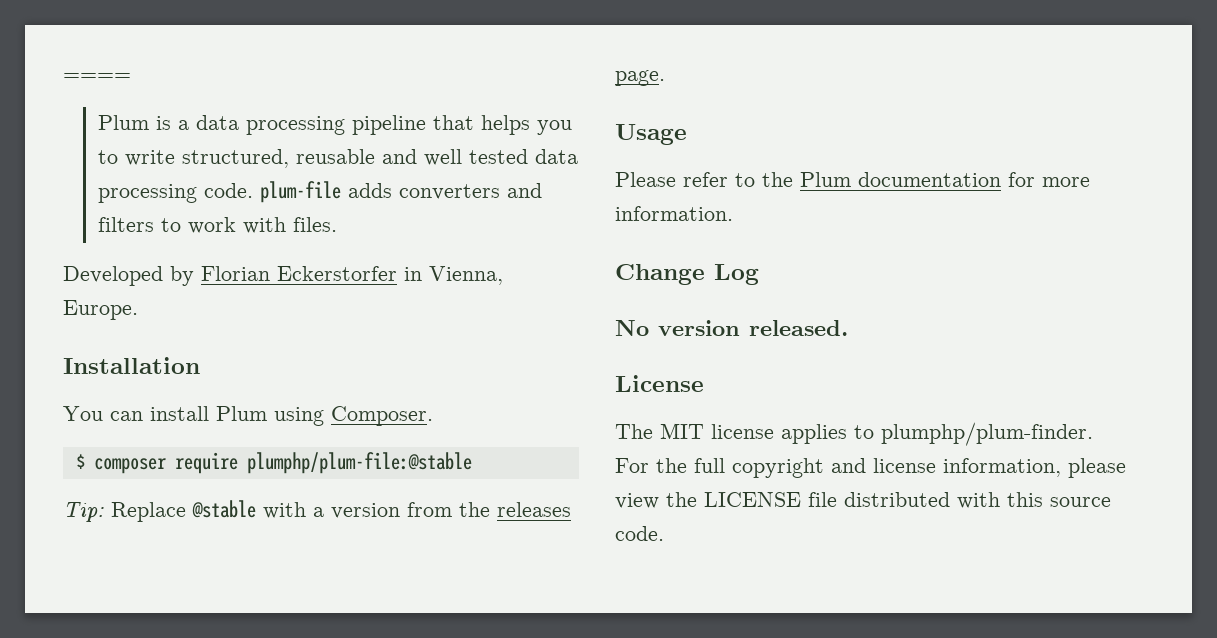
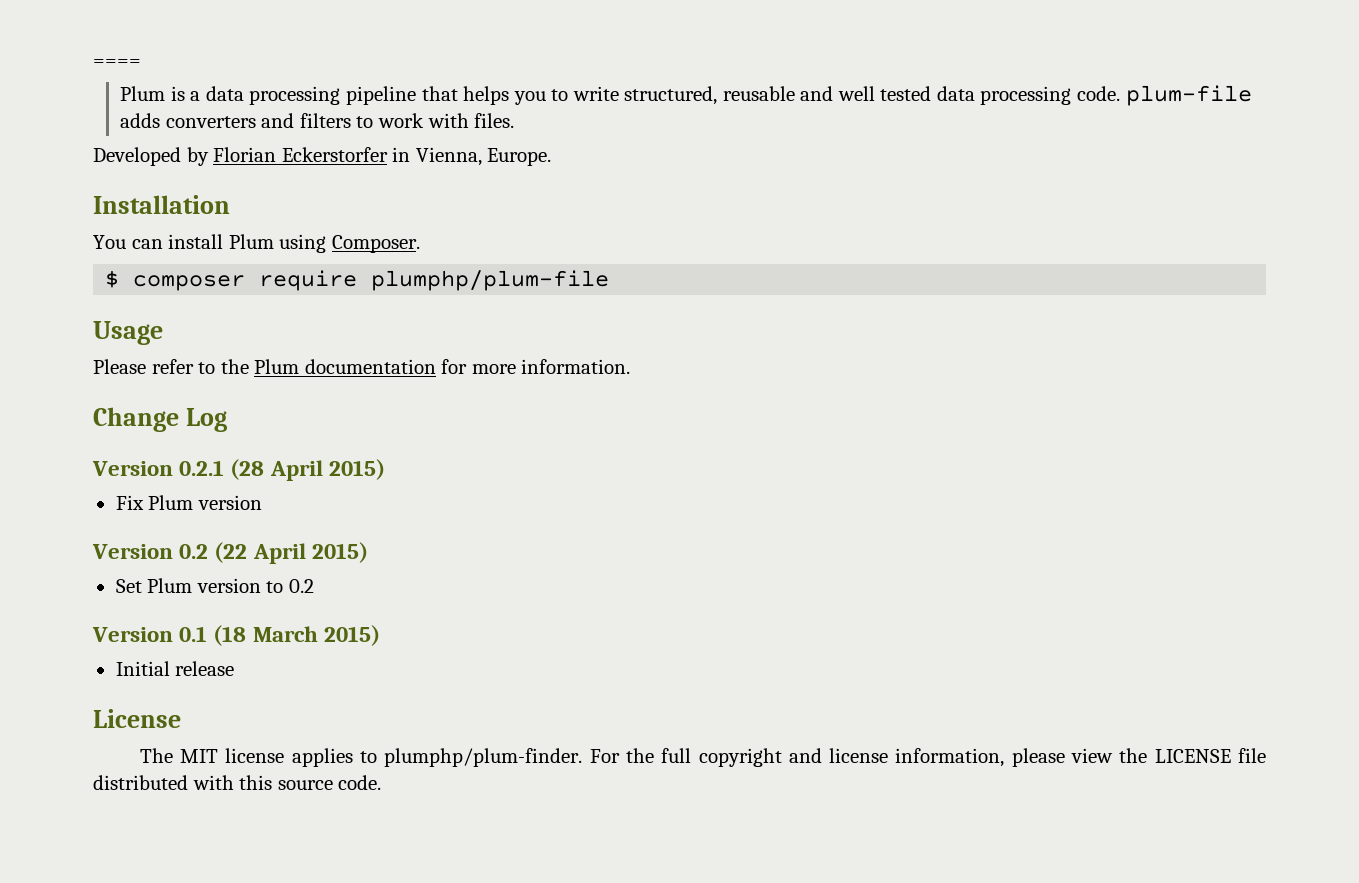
[246,452,472,474] [63,500,571,522] [615,70,665,86] plumphp/plum-file:@stable // Tip: Replace @stable with a version from the releases page. -> [371,270,610,291] plumphp/plum-file
[615,320,848,336] No version released. -> [92,459,385,481] [115,495,262,510] [92,542,368,564] [115,578,314,593] [92,625,380,646] [115,661,235,676] Version 0.2.1 (28 April 2015) // Fix Plum version // Version 0.2 (22 April 2015) // Set Plum version to 0.2 // Version 0.1 (18 March 2015) // Initial release

